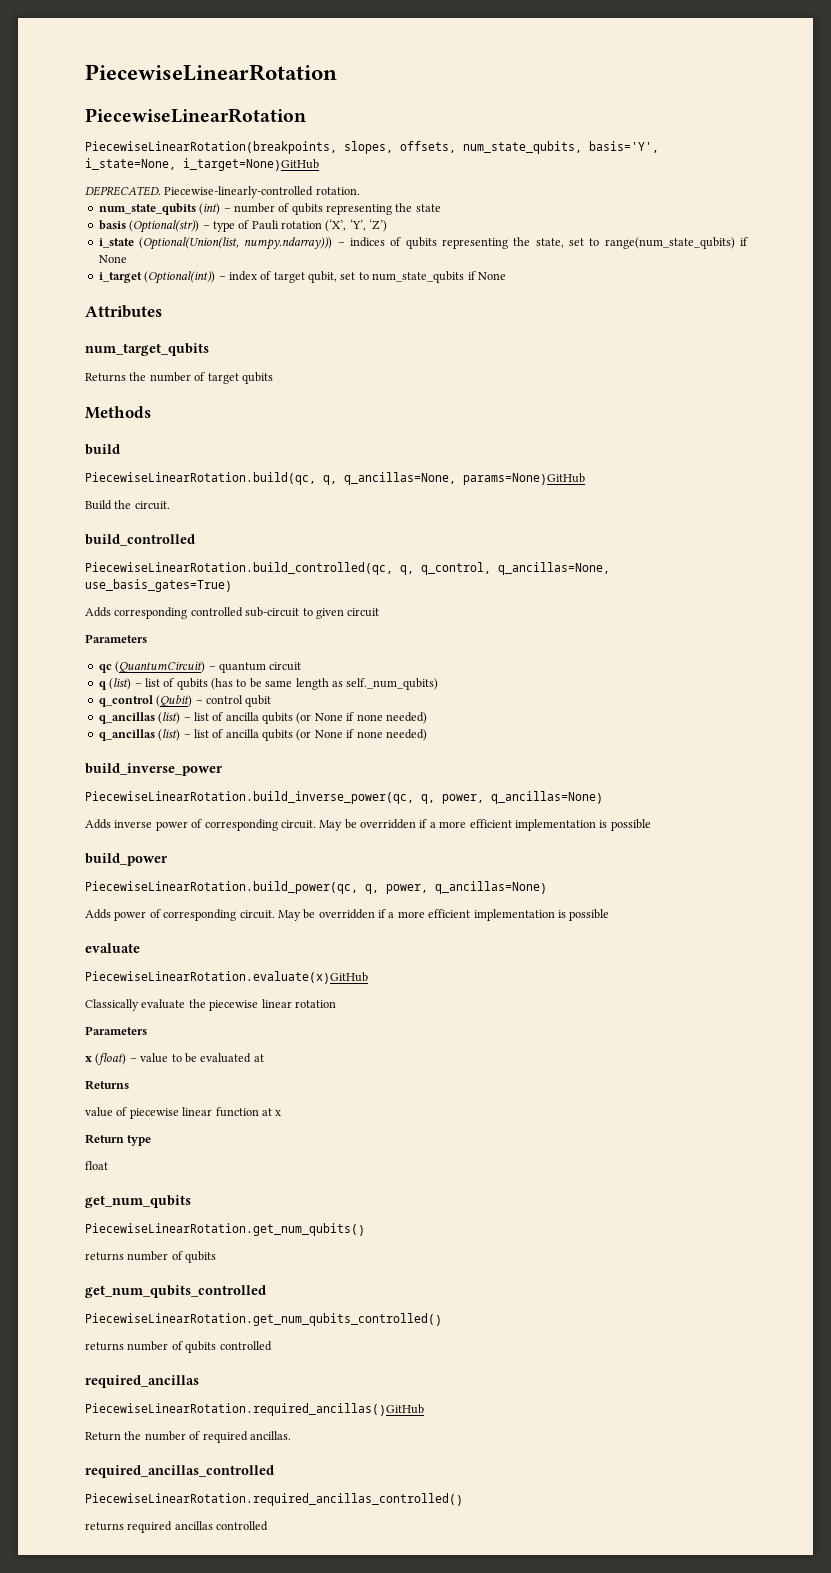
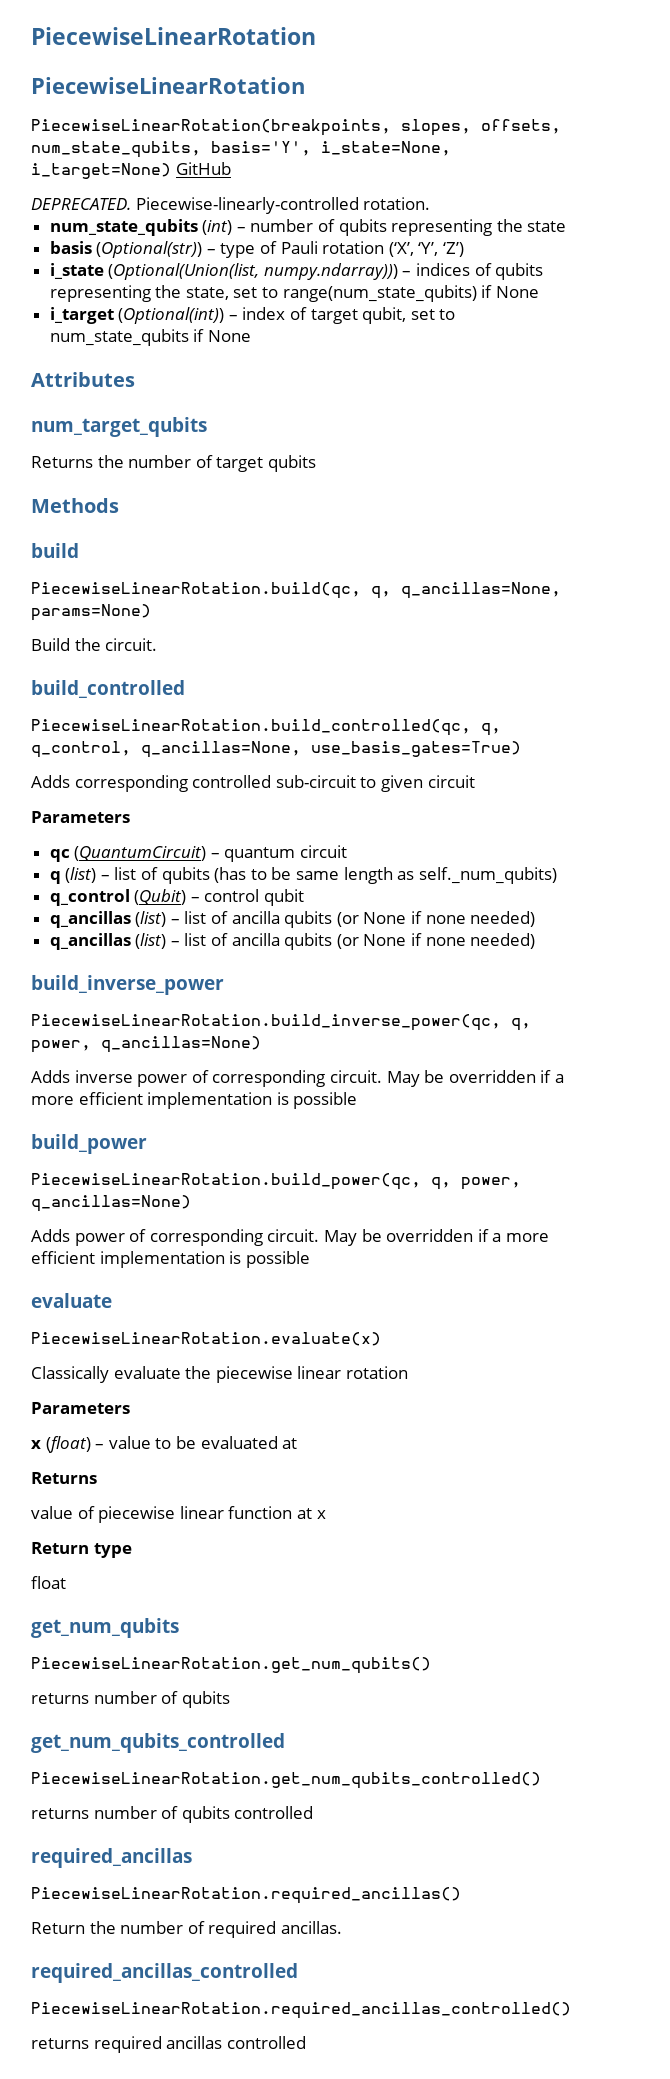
[183,158,319,171] i_target=None)GitHub -> [31,162,231,179] i_target=None) GitHub
[463,473,585,485] params=None)GitHub -> [31,604,151,621] params=None)
[85,971,368,984] PiecewiseLinearRotation.evaluate(x)GitHub -> [31,1332,381,1346] PiecewiseLinearRotation.evaluate(x)
[85,1403,424,1416] PiecewiseLinearRotation.required_ancillas()GitHub -> [31,1887,461,1904] PiecewiseLinearRotation.required_ancillas()

